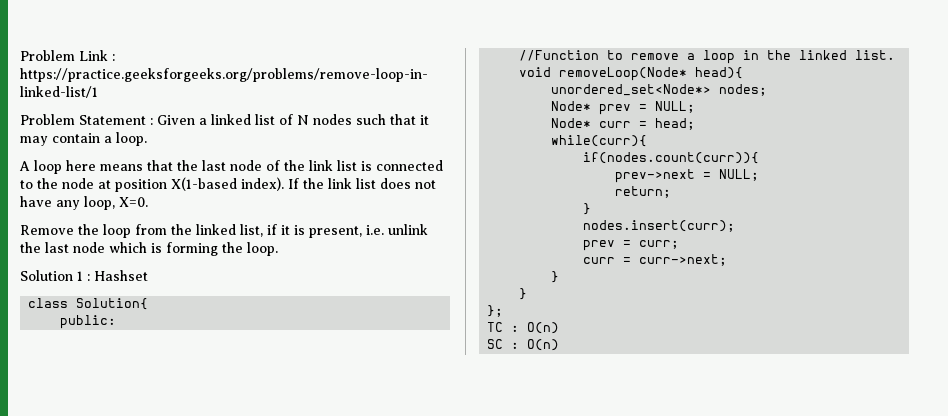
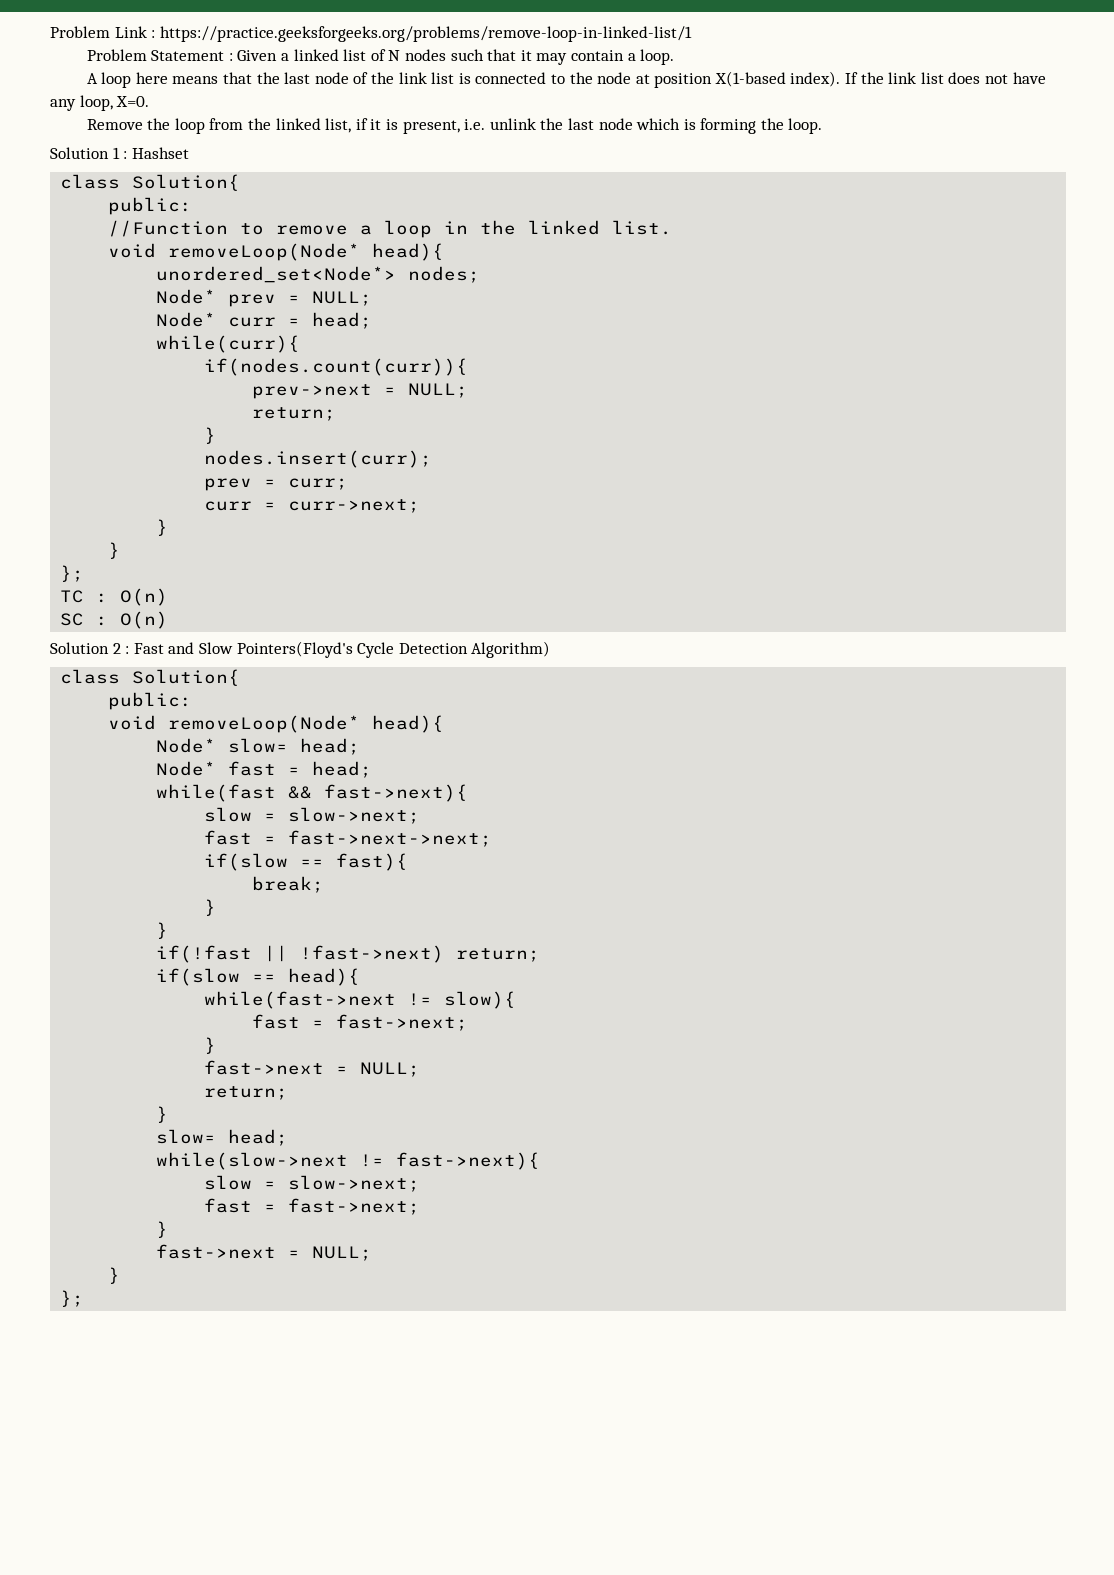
(560, 345) none -> [50,641,551,658] [60,669,241,686] [108,692,193,710] [108,715,445,733] [156,738,361,755] [156,761,373,778] [156,784,469,802] [204,807,421,824] [204,830,493,847] [204,853,409,871] [252,876,325,893] [204,899,217,916] [156,922,169,939] [156,945,541,963] [156,968,361,986] [204,991,517,1009] [252,1014,469,1031] [204,1037,217,1054] [204,1060,421,1077] [204,1086,289,1100] [156,1106,169,1123] [156,1129,289,1146] [156,1152,541,1170] [204,1175,421,1192] [204,1198,421,1215] [156,1221,169,1238] [156,1244,373,1261] [108,1267,121,1284] [60,1290,85,1307] // Solution 2 : Fast and Slow Pointers(Floyd's Cycle Detection Algorithm) // class Solution{ // public: // void removeLoop(Node* head){ // Node* slow= head; // Node* fast = head; // while(fast && fast->next){ // slow = slow->next; // fast = fast->next->next; // if(slow == fast){ // break; // } // } // if(!fast || !fast->next) return; // if(slow == head){ // while(fast->next != slow){ // fast = fast->next; // } // fast->next = NULL; // return; // } // slow= head; // while(slow->next != fast->next){ // slow = slow->next; // fast = fast->next; // } // fast->next = NULL; // } // };

